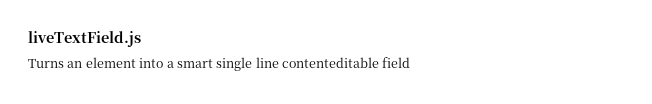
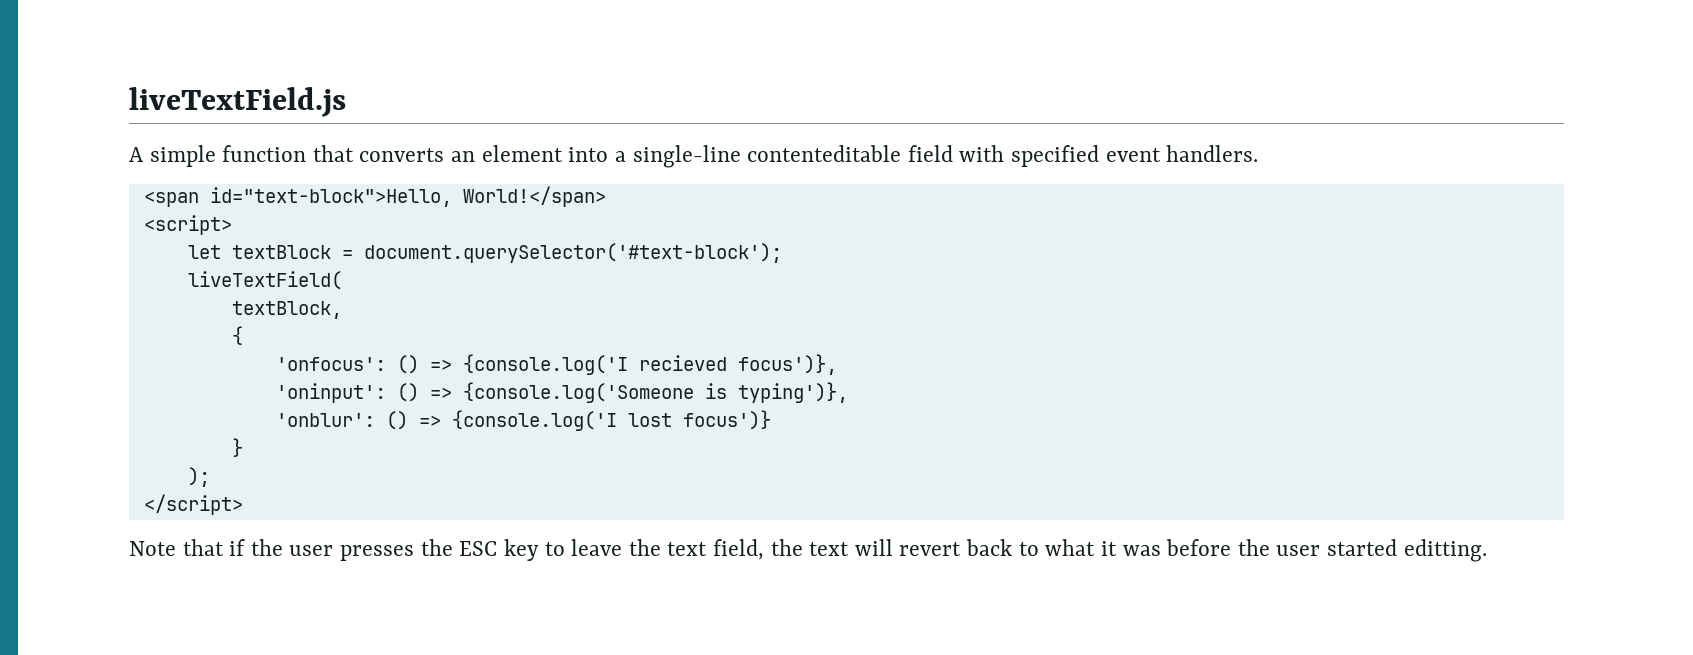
[28,57,411,71] Turns an element into a smart single line contenteditable field -> [129,145,1259,168] [143,186,606,207] [143,215,232,235] [187,243,782,263] [187,271,342,290] [231,301,342,319] [231,326,243,345] [275,354,837,375] [275,382,848,403] [275,410,771,431] [231,438,243,457] [187,467,210,487] [143,494,243,515] [129,539,1487,562] A simple function that converts an element into a single-line contenteditable field with specified event handlers. // <span id="text-block">Hello, World!</span> // <script> // let textBlock = document.querySelector('#text-block'); // liveTextField( // textBlock, // { // 'onfocus': () => {console.log('I recieved focus')}, // 'oninput': () => {console.log('Someone is typing')}, // 'onblur': () => {console.log('I lost focus')} // } // ); // </script> // Note that if the user presses the ESC key to leave the text field, the text will revert back to what it was before the user started editting.

